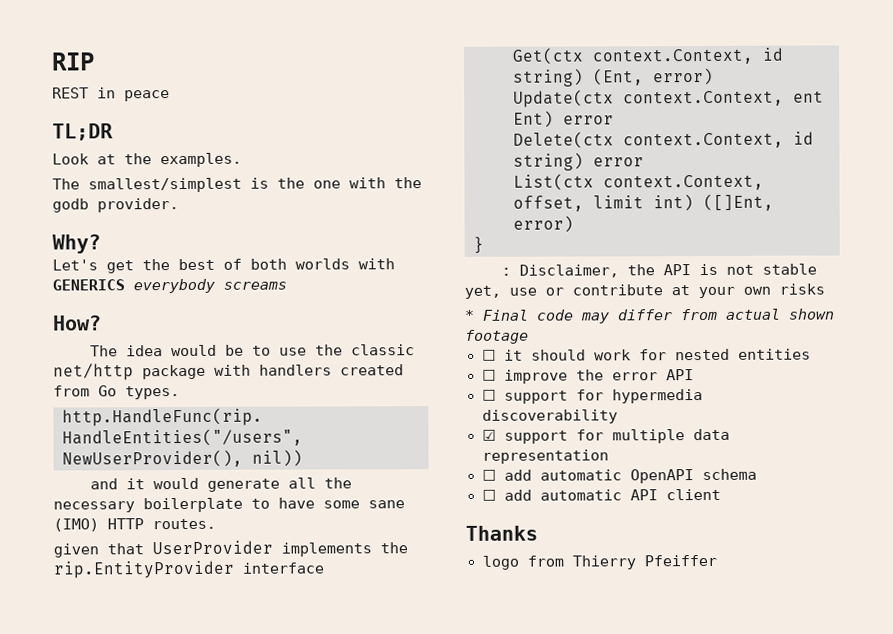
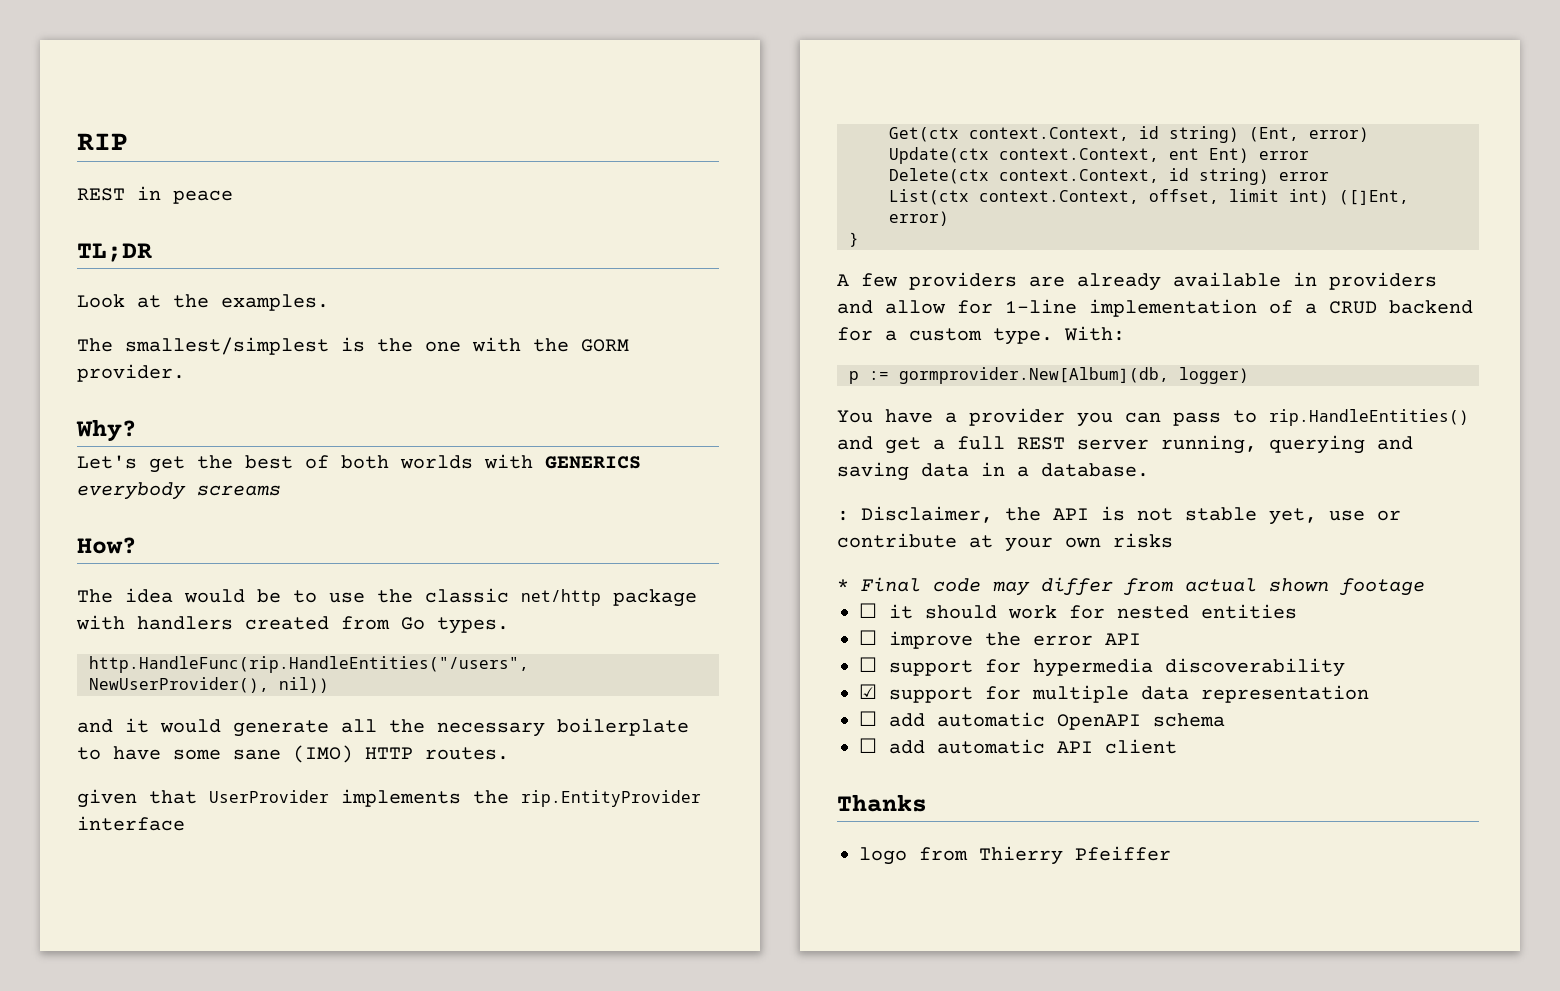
[52,198,89,213] godb -> [581,339,629,352] GORM
(484, 245) none -> [837,272,1437,291] [837,299,1473,317] [837,326,1125,345] [849,367,1249,384] [837,408,1469,427] [837,435,1413,454] [837,462,1149,481] // A few providers are already available in providers and allow for 1-line implementation of a CRUD backend for a custom type. With: // p := gormprovider.New[Album](db, logger) // You have a provider you can pass to rip.HandleEntities() and get a full REST server running, querying and saving data in a database.

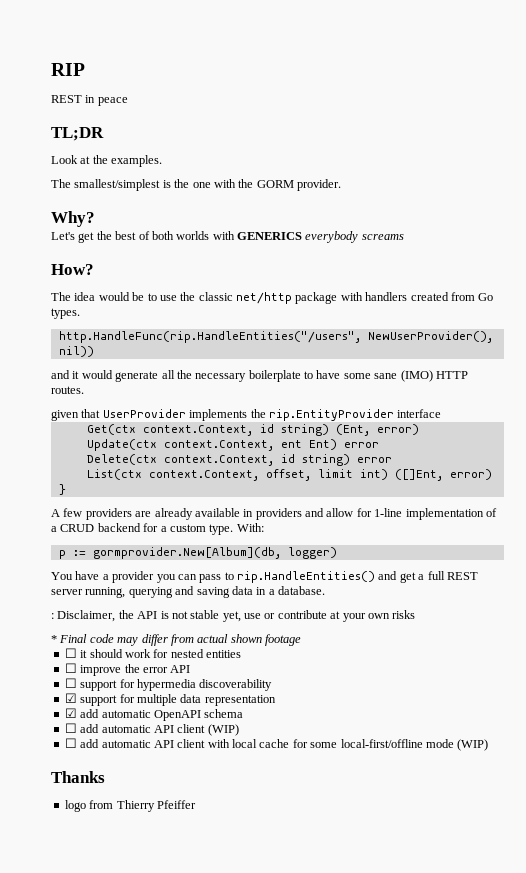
[859,711,877,726] ☐ -> [64,708,77,718] ☑
(1177, 746) none -> [207,724,239,736] [64,738,489,751] (WIP) // ☐ add automatic API client with local cache for some local-first/offline mode (WIP)

